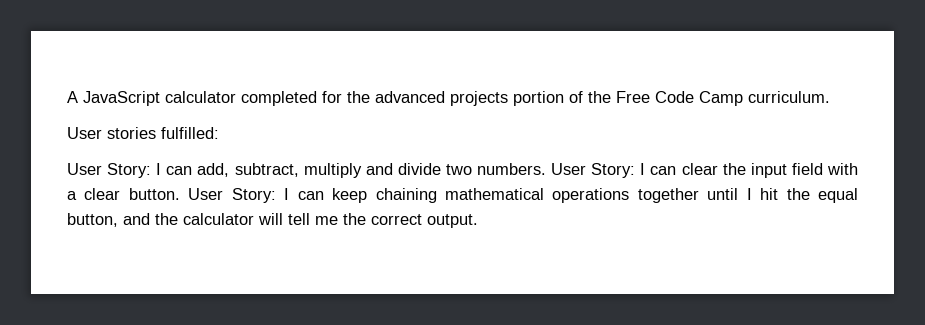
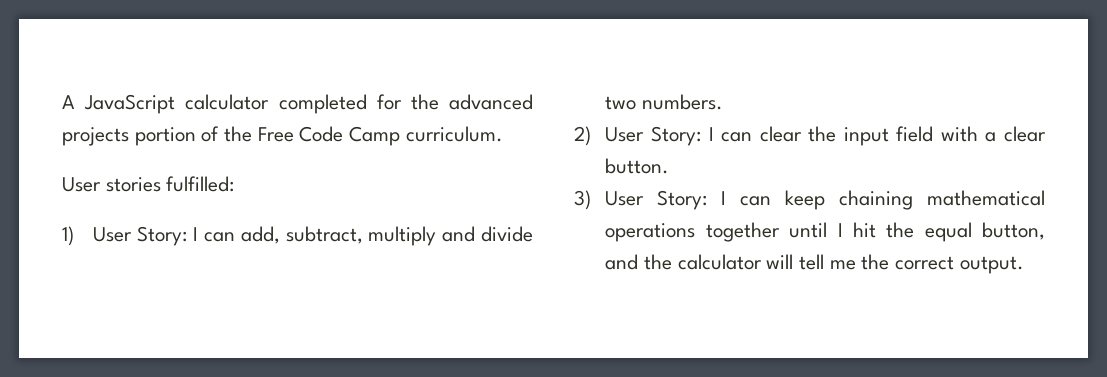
(219, 133) none -> [62,226,74,246] 1)
(547, 169) none -> [574,126,591,146] // 2)
(180, 194) none -> [574,190,591,210] // 3)

